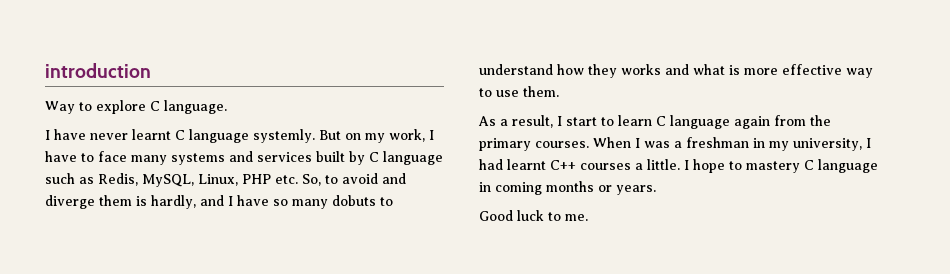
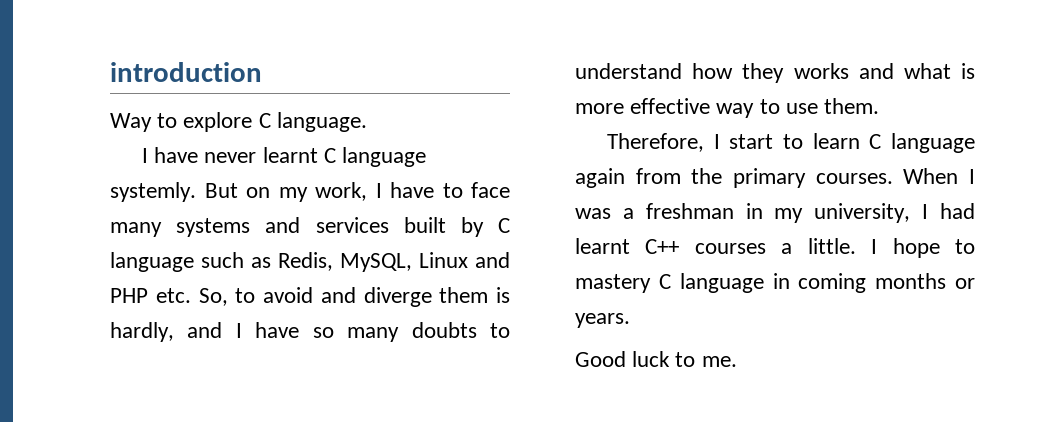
[198,174,238,186] Linux, -> [419,252,510,268] Linux and
[332,195,376,206] dobuts -> [411,322,477,338] doubts
[478,115,553,128] As a result, -> [607,133,705,152] Therefore,

